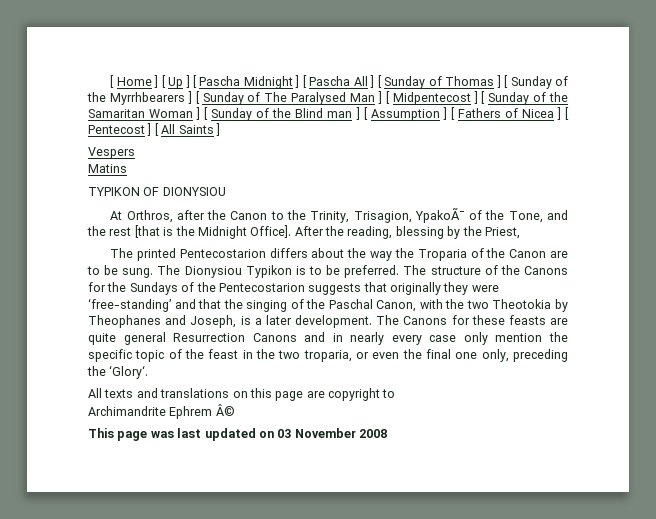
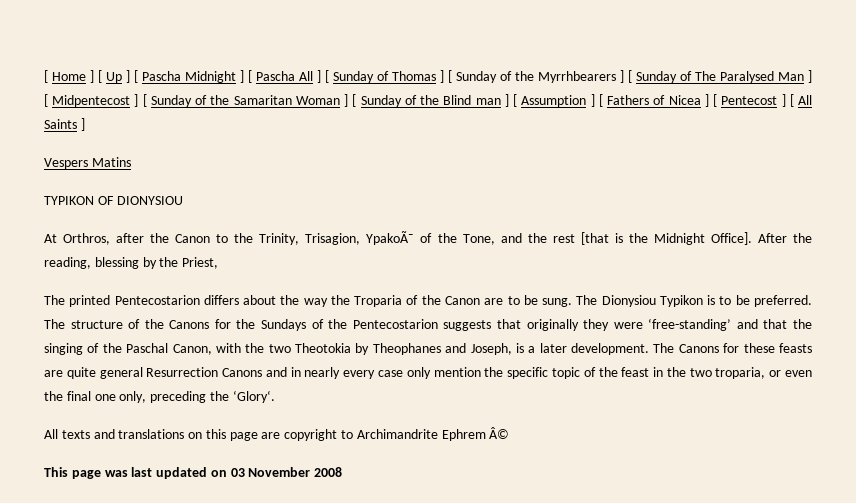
(135, 153) // -> (88, 163) none
(396, 393) // -> (354, 434) none

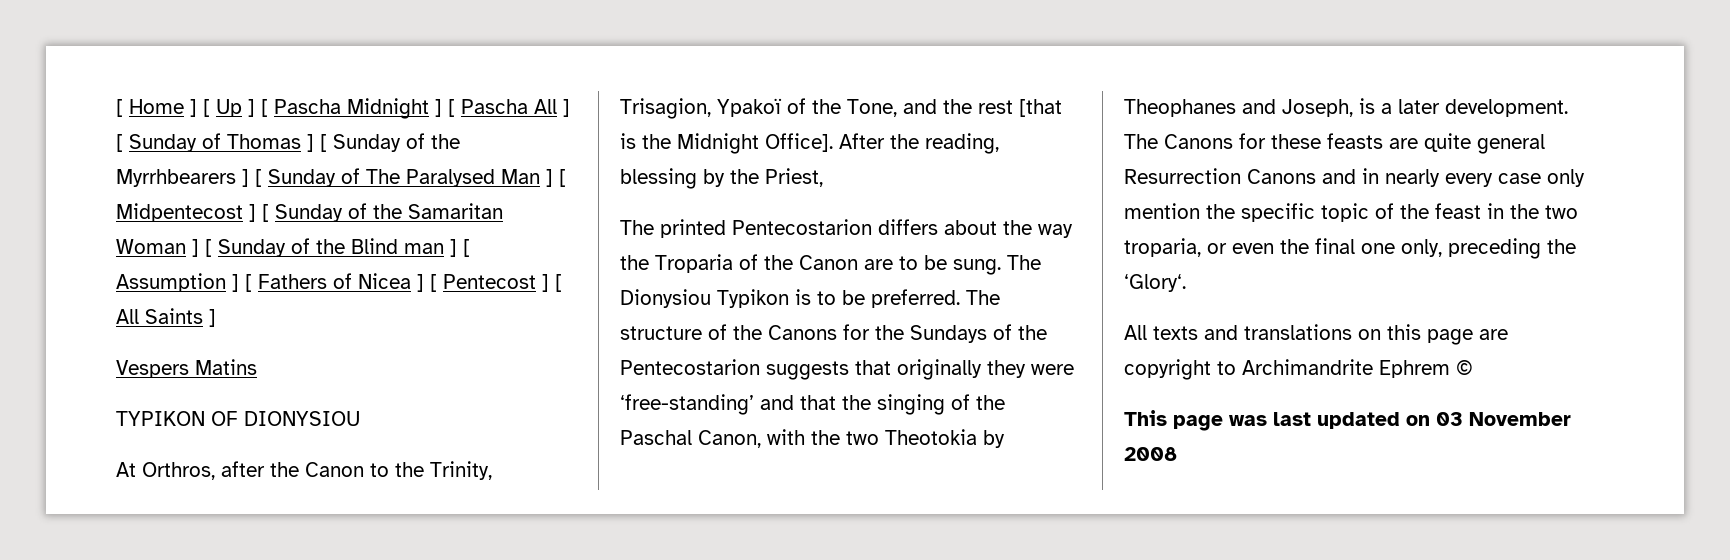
[366,231,415,245] YpakoÃ¯ -> [717,98,782,117] Ypakoï
[489,427,510,439] Â© -> [1456,360,1473,375] ©

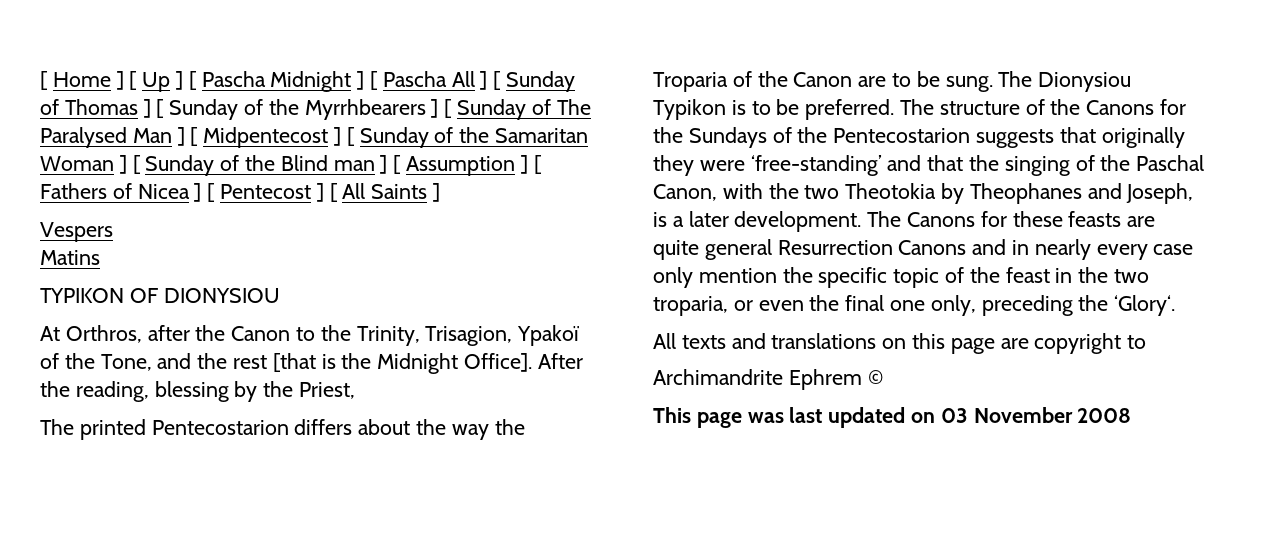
(189, 369) none -> (113, 232) //
(1236, 368) none -> (1147, 342) //

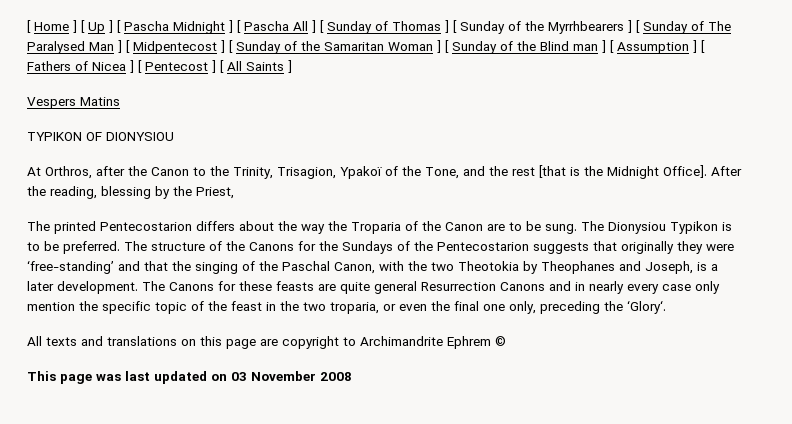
(113, 232) // -> (76, 103) none
(1147, 342) // -> (356, 341) none

